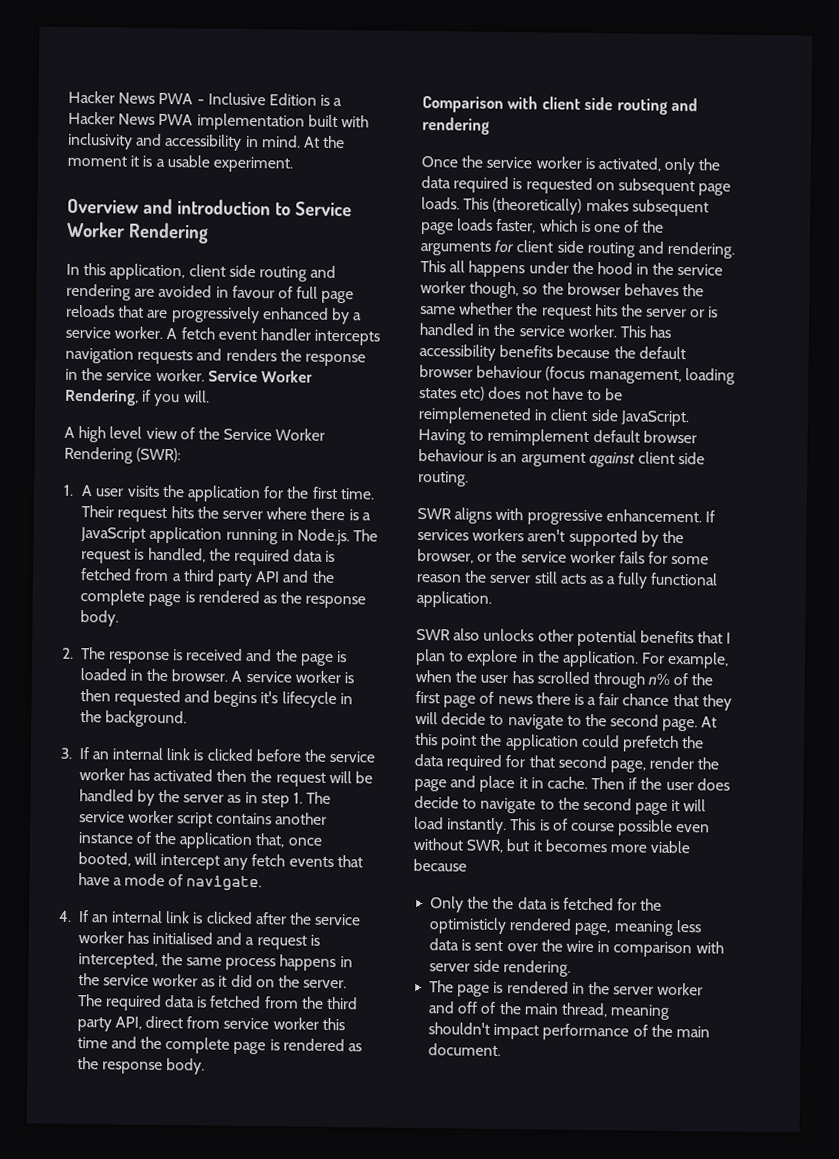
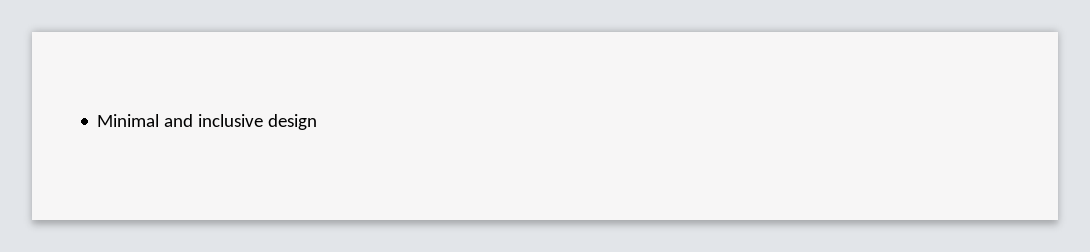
[68,90,343,107] [68,111,369,131] [68,132,346,151] [67,155,293,173] [67,198,352,217] [66,221,209,244] [66,263,337,282] [66,283,355,304] [66,304,363,325] [65,326,381,346] [65,347,366,367] [65,368,313,383] [65,388,210,407] [64,426,326,443] [64,446,182,464] [63,484,375,503] [81,505,371,523] [80,526,379,546] [81,547,336,566] [80,568,335,587] [80,589,367,609] [80,610,120,627] [62,647,348,666] [79,668,355,684] [79,689,353,709] [79,710,187,728] [60,747,376,763] [78,768,374,787] [78,789,332,808] [78,810,328,828] [77,831,322,850] [77,852,363,871] [77,873,263,892] [58,910,362,926] [77,931,320,950] [77,952,353,972] [77,973,348,989] [76,994,359,1012] [76,1015,345,1032] [76,1036,363,1055] [76,1057,206,1075] [422,95,699,115] [422,117,490,135] [421,155,721,175] [421,175,732,196] [421,196,709,217] [421,218,665,235] [420,239,736,259] [420,259,724,278] [420,280,705,299] [420,302,719,320] [419,322,672,338] [419,343,686,361] [419,364,735,385] [419,386,624,401] [418,406,689,427] [418,428,697,446] [418,448,706,468] [418,470,469,487] [417,507,715,526] [417,528,684,547] [417,548,710,565] [416,570,719,589] [416,590,492,608] [416,628,732,647] [416,648,730,669] [415,669,714,689] [415,690,732,711] [415,711,718,732] [415,732,705,753] [414,753,720,773] [414,775,730,793] [414,795,707,815] [414,816,711,836] [413,837,691,854] [413,858,467,872] [430,896,663,913] [429,917,702,936] [429,938,724,958] [429,959,572,977] [429,980,704,997] [428,1001,671,1020] [428,1022,710,1041] [428,1043,502,1056] Hacker News PWA - Inclusive Edition is a Hacker News PWA implementation built with inclusivity and accessibility in mind. At the moment it is a usable experiment. // Overview and introduction to Service Worker Rendering // In this application, client side routing and rendering are avoided in favour of full page reloads that are progressively enhanced by a service worker. A fetch event handler intercepts navigation requests and renders the response in the service worker. Service Worker Rendering, if you will. // A high level view of the Service Worker Rendering (SWR): // 1. A user visits the application for the first time. Their request hits the server where there is a JavaScript application running in Node.js. The request is handled, the required data is fetched from a third party API and the complete page is rendered as the response body. // 2. The response is received and the page is loaded in the browser. A service worker is then requested and begins it's lifecycle in the background. // 3. If an internal link is clicked before the service worker has activated then the request will be handled by the server as in step 1. The service worker script contains another instance of the application that, once booted, will intercept any fetch events that have a mode of navigate. // 4. If an internal link is clicked after the service worker has initialised and a request is intercepted, the same process happens in the service worker as it did on the server. The required data is fetched from the third party API, direct from service worker this time and the complete page is rendered as the response body. // Comparison with client side routing and rendering // Once the service worker is activated, only the data required is requested on subsequent page loads. This (theoretically) makes subsequent page loads faster, which is one of the arguments for client side routing and rendering. This all happens under the hood in the service worker though, so the browser behaves the same whether the request hits the server or is handled in the service worker. This has accessibility benefits because the default browser behaviour (focus management, loading states etc) does not have to be reimplemeneted in client side JavaScript. Having to remimplement default browser behaviour is an argument against client side routing. // SWR aligns with progressive enhancement. If services workers aren't supported by the browser, or the service worker fails for some reason the server still acts as a fully functional application. // SWR also unlocks other potential benefits that I plan to explore in the application. For example, when the user has scrolled through n% of the first page of news there is a fair chance that they will decide to navigate to the second page. At this point the application could prefetch the data required for that second page, render the page and place it in cache. Then if the user does decide to navigate to the second page it will load instantly. This is of course possible even without SWR, but it becomes more viable because // Only the the data is fetched for the optimisticly rendered page, meaning less data is sent over the wire in comparison with server side rendering. // The page is rendered in the server worker and off of the main thread, meaning shouldn't impact performance of the main document. -> [97,114,318,130] Minimal and inclusive design

